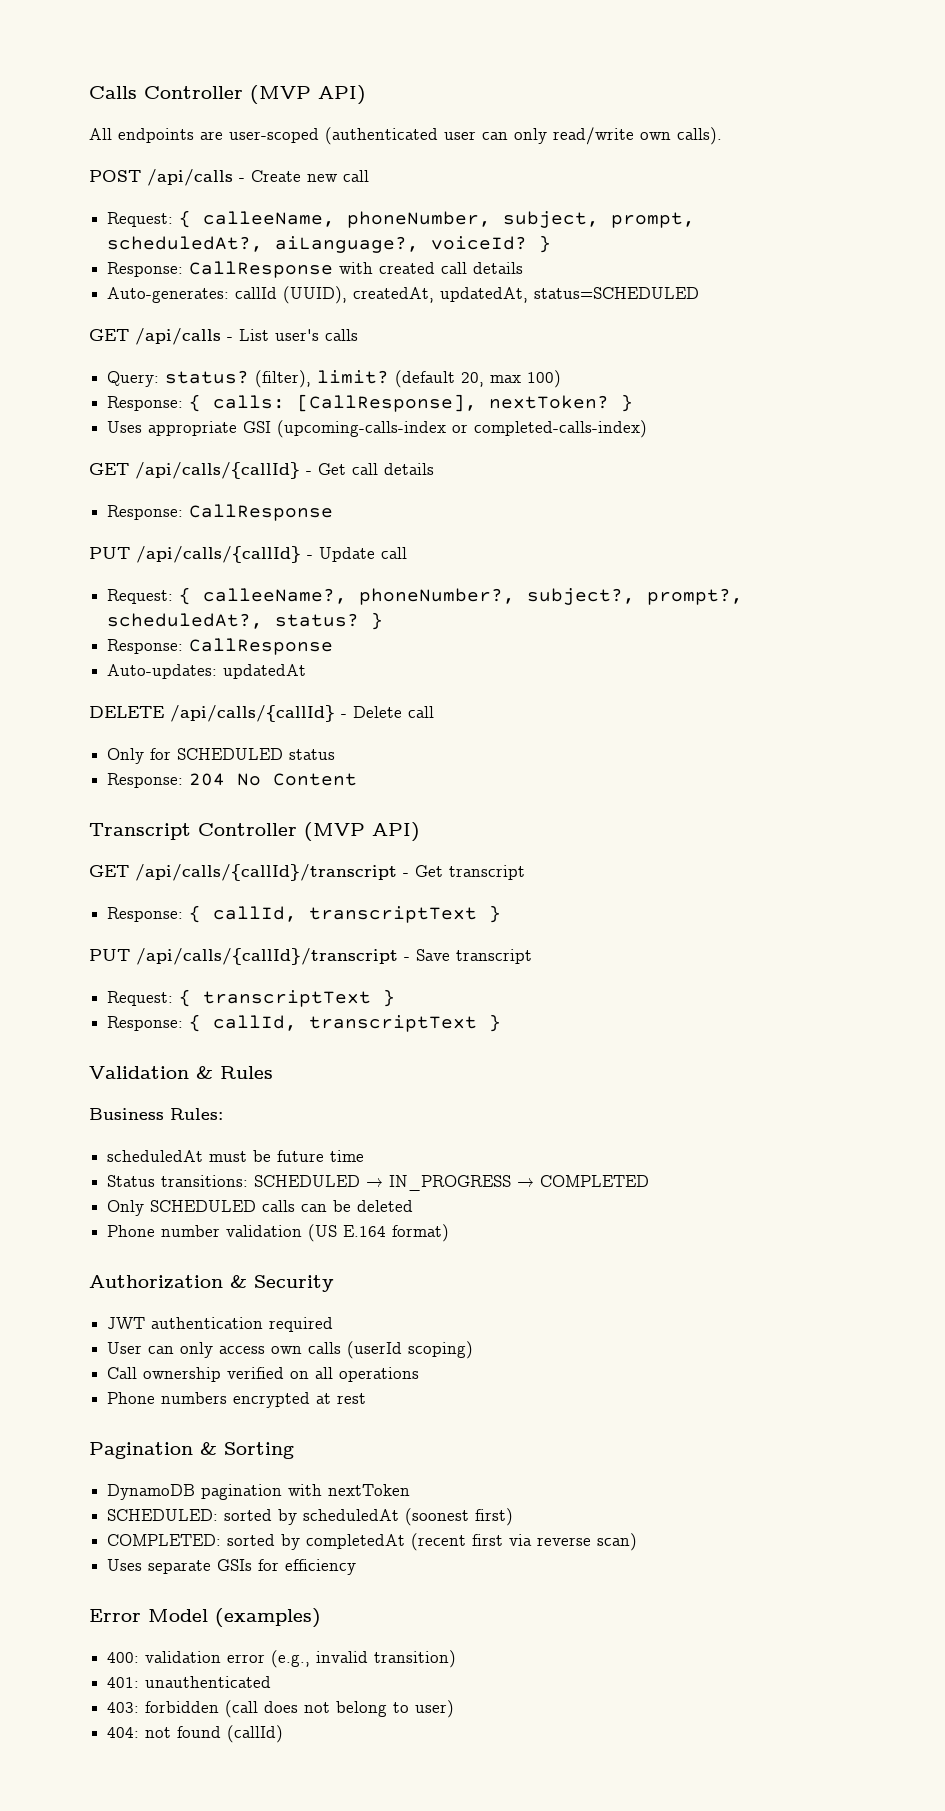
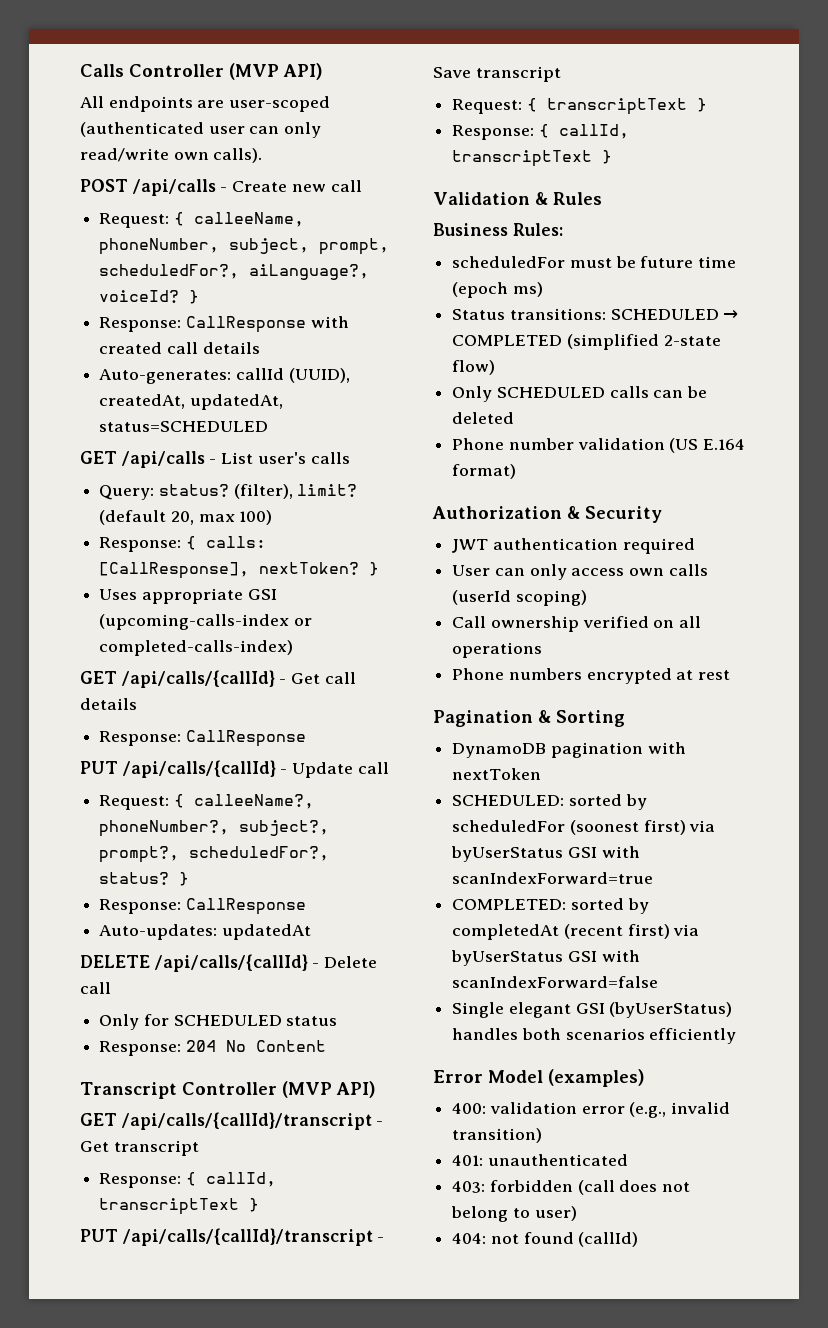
[107,236,264,252] scheduledAt?, -> [99,264,240,279] scheduledFor?,
[107,613,264,629] scheduledAt?, -> [189,846,330,861] scheduledFor?,
[107,1150,204,1162] scheduledAt -> [452,256,566,268] scheduledFor
(365, 1156) none -> [452,282,543,298] (epoch ms)
[389,1175,535,1191] IN_PROGRESS → -> (739, 315) none
(650, 1181) none -> [566,334,721,350] [452,360,496,375] (simplified 2-state flow)
[303,1509,400,1521] scheduledAt -> [452,820,566,832] scheduledFor
(514, 1517) none -> [689,820,716,832] [451,846,640,862] [452,872,654,884] via byUserStatus GSI with scanIndexForward=true
[472,1533,638,1551] [107,1559,357,1575] first via reverse scan) // Uses separate GSIs for efficiency -> [627,924,700,939] [451,950,640,966] [452,976,659,988] [452,1002,733,1018] [452,1028,737,1044] first) via byUserStatus GSI with scanIndexForward=false // Single elegant GSI (byUserStatus) handles both scenarios efficiently

